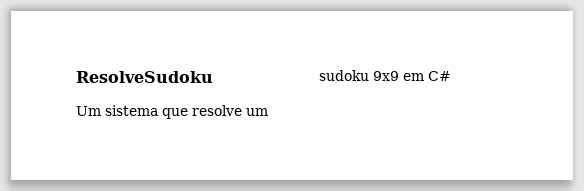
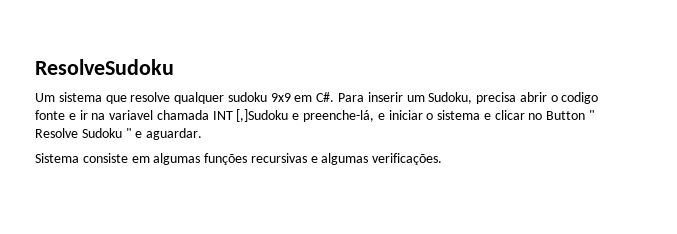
[246,108,268,116] um -> [174,92,225,104] qualquer
[428,71,451,81] C# -> [316,92,599,104] [35,109,596,122] [35,128,203,140] [35,153,443,165] C#. Para inserir um Sudoku, precisa abrir o codigo fonte e ir na variavel chamada INT [,]Sudoku e preenche-lá, e iniciar o sistema e clicar no Button " Resolve Sudoku " e aguardar. // Sistema consiste em algumas funções recursivas e algumas verificações.

